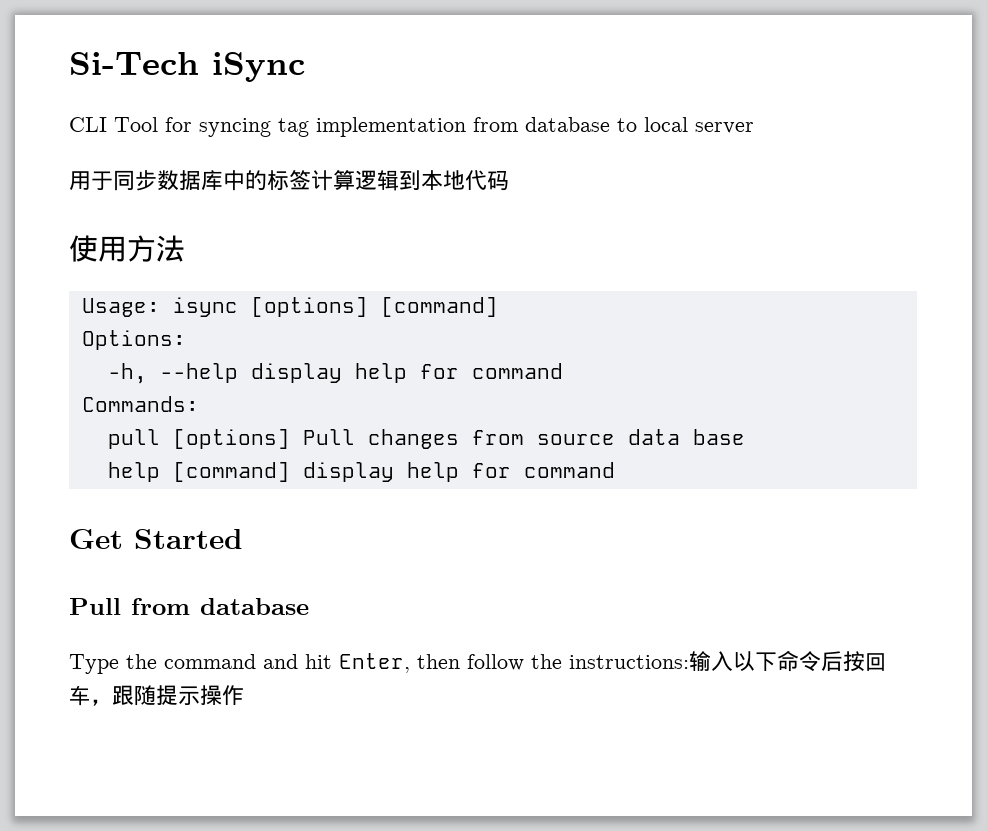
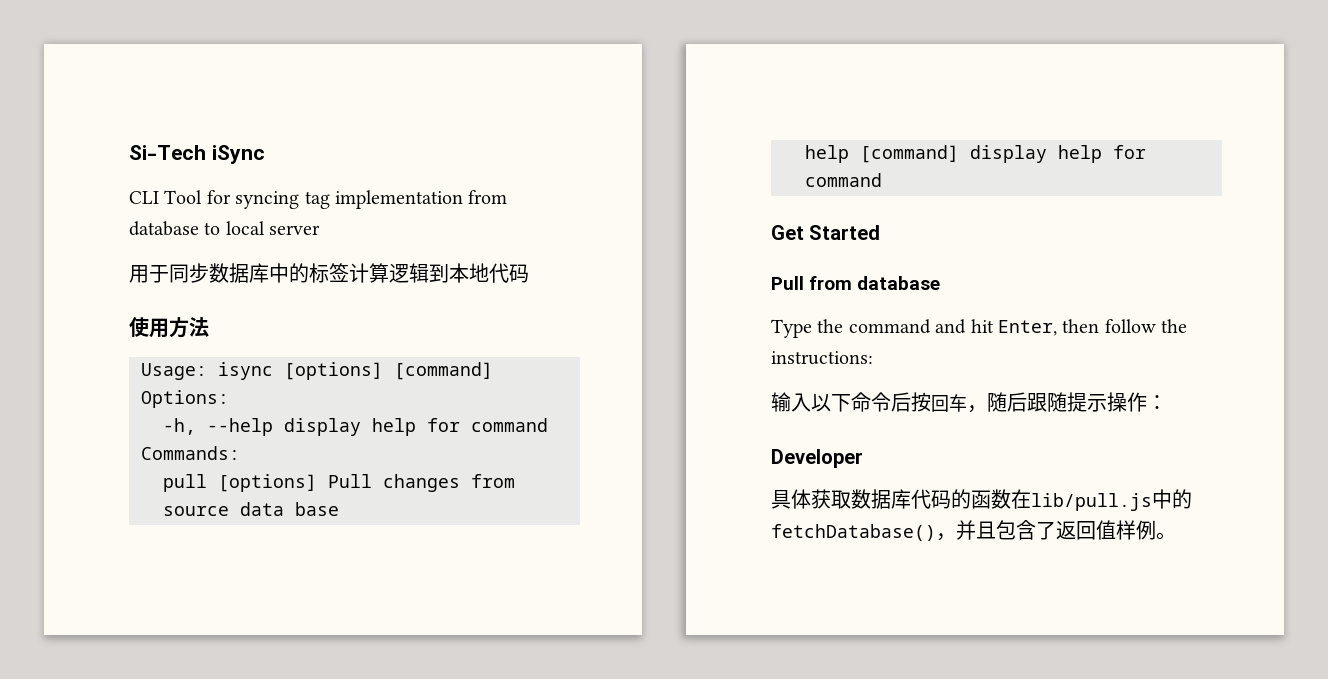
(689, 662) none -> (873, 358) //
(112, 702) none -> [987,392,1027,412] 随后
(244, 695) none -> [1147,395,1167,410] [771,449,863,468] [771,489,1192,511] [771,520,1176,541] ： // Developer // 具体获取数据库代码的函数在lib/pull.js中的fetchDatabase()，并且包含了返回值样例。

